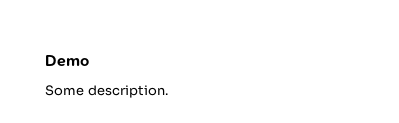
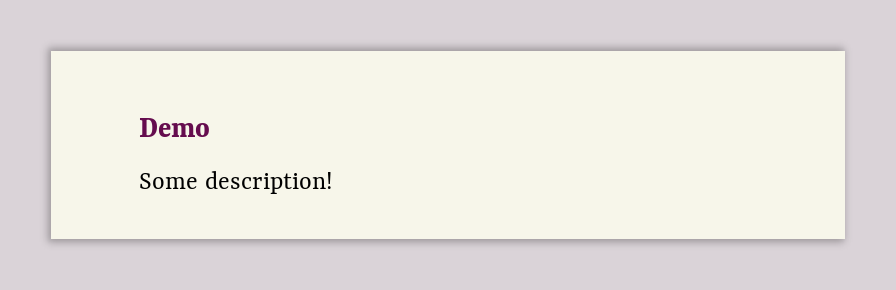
[87,85,168,98] description. -> [205,171,334,194] description!

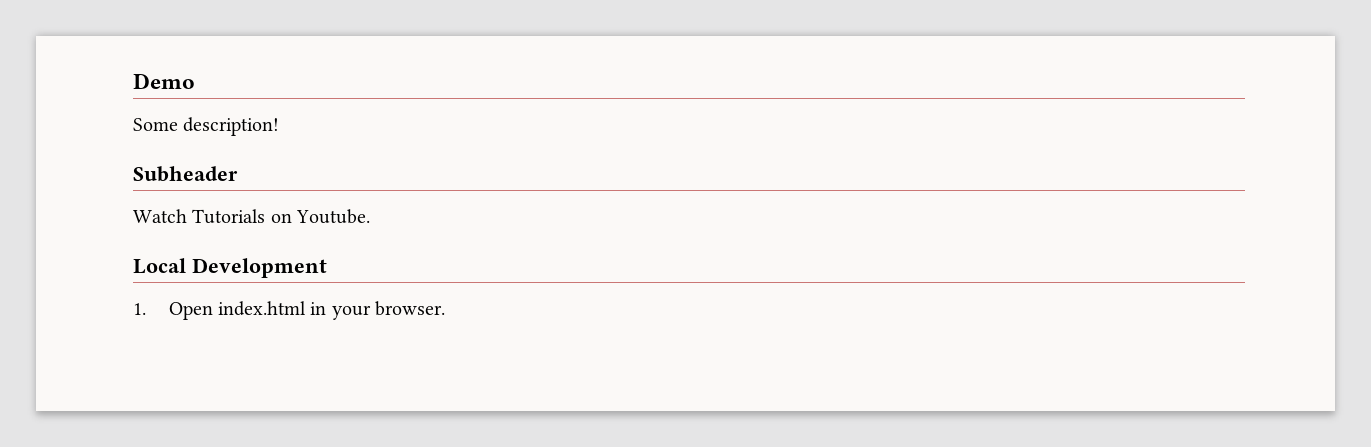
(334, 182) none -> [133,166,238,182] [133,209,371,224] [133,258,327,278] [133,301,446,320] // Subheader // Watch Tutorials on Youtube. // Local Development // 1. Open index.html in your browser.

